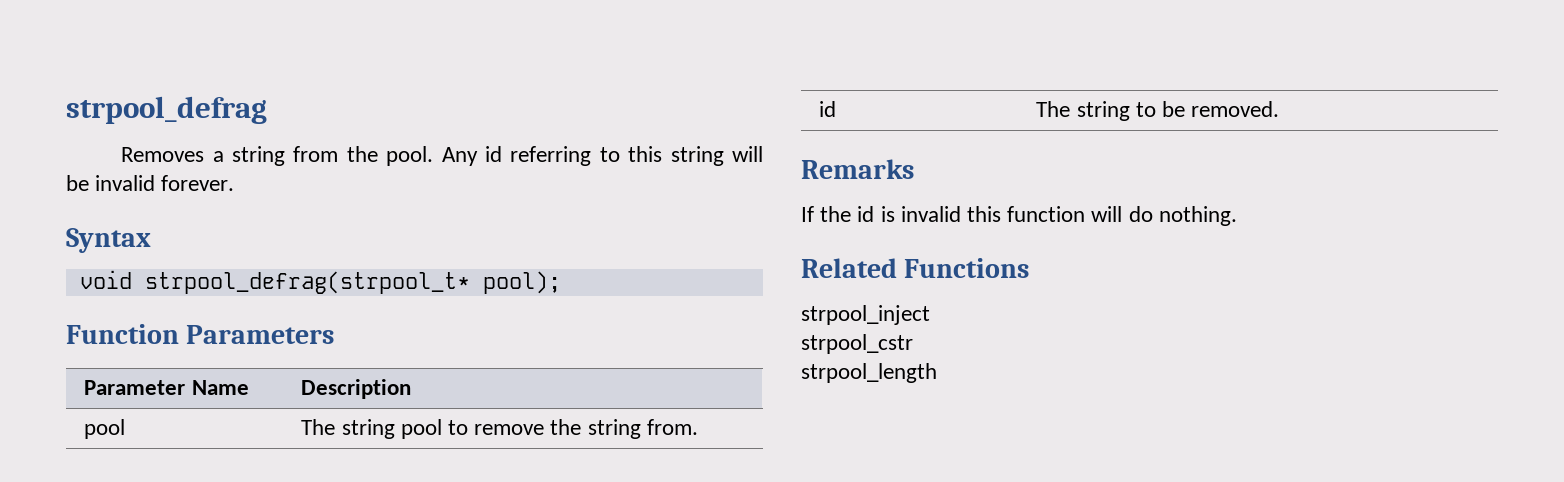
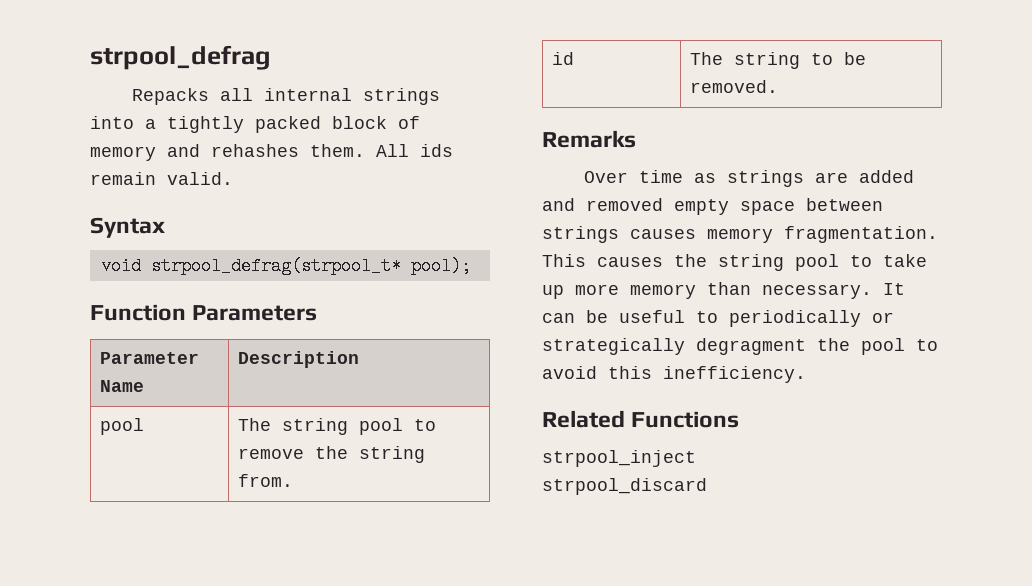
[121,146,763,166] [66,175,235,191] Removes a string from the pool. Any id referring to this string will be invalid forever. -> [131,88,440,105] [90,116,420,133] [90,144,453,161] [90,172,233,185] Repacks all internal strings into a tightly packed block of memory and rehashes them. All ids remain valid.
[801,206,1237,226] If the id is invalid this function will do nothing. -> [583,170,914,187] [542,198,883,215] [542,226,938,243] [542,254,927,271] [542,282,905,299] [542,310,894,327] [542,338,938,355] [542,366,806,383] Over time as strings are added and removed empty space between strings causes memory fragmentation. This causes the string pool to take up more memory than necessary. It can be useful to periodically or strategically degragment the pool to avoid this inefficiency.
[801,334,913,354] [801,363,937,383] strpool_cstr // strpool_length -> [542,478,707,495] strpool_discard

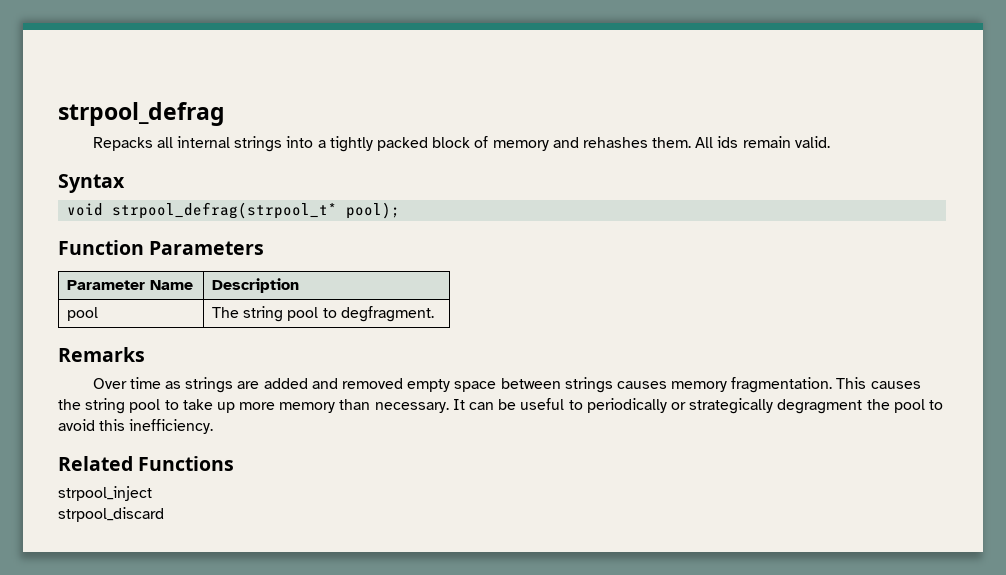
[237,446,425,463] [237,474,293,487] [551,52,574,65] [689,52,866,69] [689,80,778,93] remove the string from. // id | The string to be removed. -> [340,306,434,322] degfragment.

